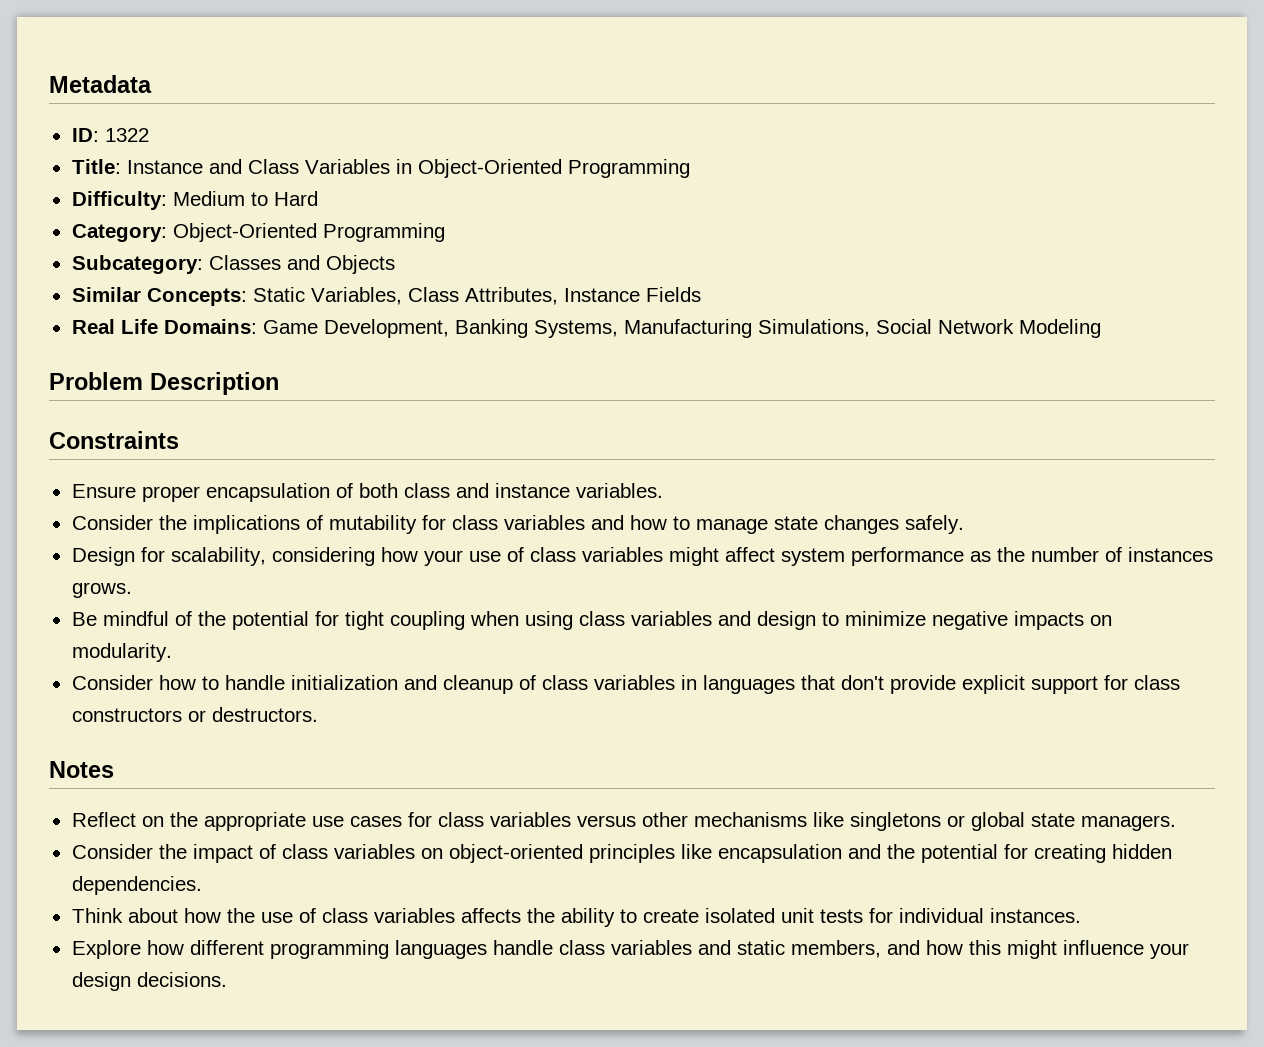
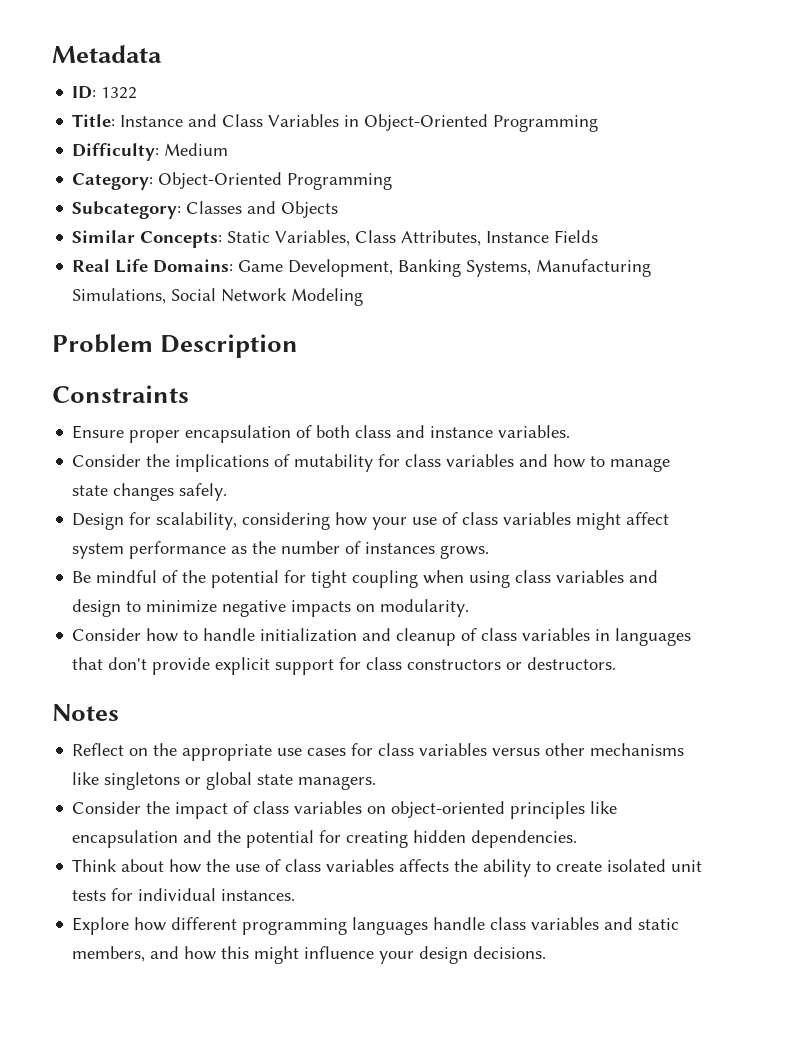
[250,191,318,206] to Hard -> (229, 149) none

